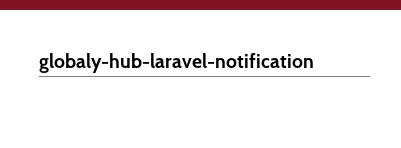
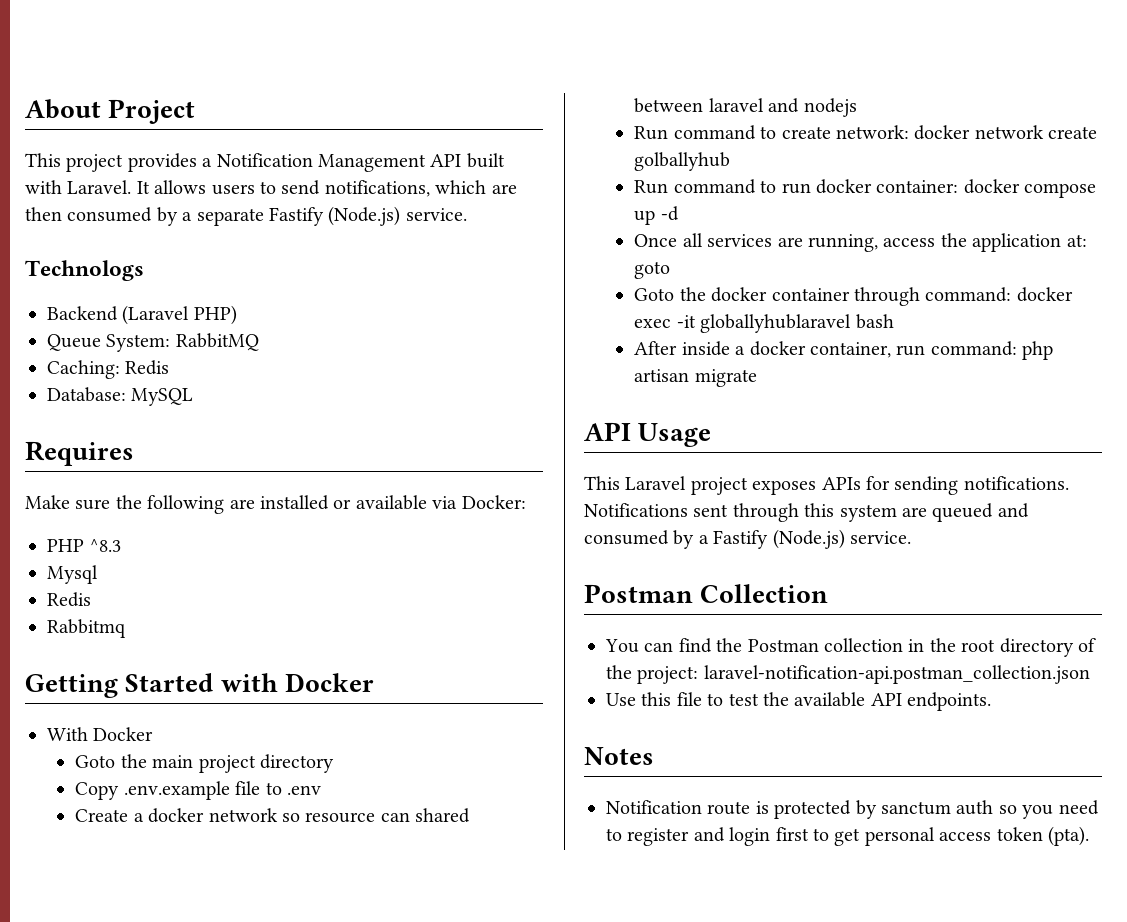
[39,53,314,73] globaly-hub-laravel-notification -> [25,99,196,124] [25,153,505,172] [25,180,517,197] [25,206,467,226] [25,260,144,281] [47,305,237,325] [47,333,259,352] [47,360,170,379] [47,387,194,406] [25,441,134,466] [25,495,526,514] [47,539,122,552] [47,565,98,584] [47,592,91,607] [47,619,126,638] [25,673,374,698] [47,727,154,741] [75,754,335,773] [75,781,322,800] [75,808,471,823] [634,98,857,117] [634,125,1098,140] [634,152,731,171] [634,179,1097,198] [634,206,679,225] [634,233,1087,252] [634,261,671,279] [634,287,1073,306] [634,314,894,333] [634,341,1054,360] [634,369,757,387] [584,422,712,447] [584,476,1069,495] [584,503,1029,522] [584,529,911,549] [584,584,829,603] [605,638,1096,657] [606,665,1090,684] [606,692,992,711] [584,747,654,765] [606,800,1099,819] [606,826,1089,846] About Project // This project provides a Notification Management API built with Laravel. It allows users to send notifications, which are then consumed by a separate Fastify (Node.js) service. // Technologs // Backend (Laravel PHP) // Queue System: RabbitMQ // Caching: Redis // Database: MySQL // Requires // Make sure the following are installed or available via Docker: // PHP ^8.3 // Mysql // Redis // Rabbitmq // Getting Started with Docker // With Docker // Goto the main project directory // Copy .env.example file to .env // Create a docker network so resource can shared between laravel and nodejs // Run command to create network: docker network create golballyhub // Run command to run docker container: docker compose up -d // Once all services are running, access the application at: goto // Goto the docker container through command: docker exec -it globallyhublaravel bash // After inside a docker container, run command: php artisan migrate // API Usage // This Laravel project exposes APIs for sending notifications. Notifications sent through this system are queued and consumed by a Fastify (Node.js) service. // Postman Collection // You can find the Postman collection in the root directory of the project: laravel-notification-api.postman_collection.json // Use this file to test the available API endpoints. // Notes // Notification route is protected by sanctum auth so you need to register and login first to get personal access token (pta).

